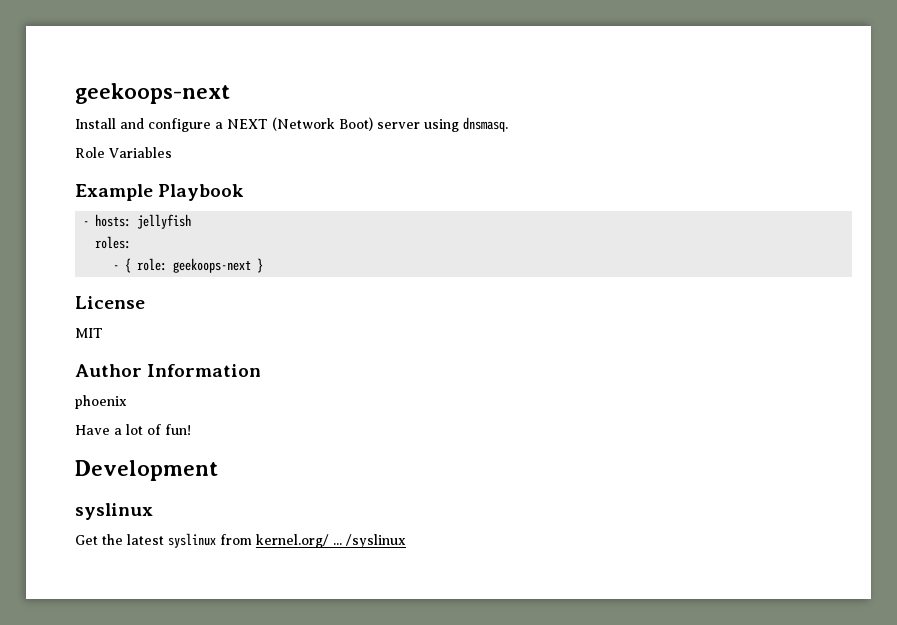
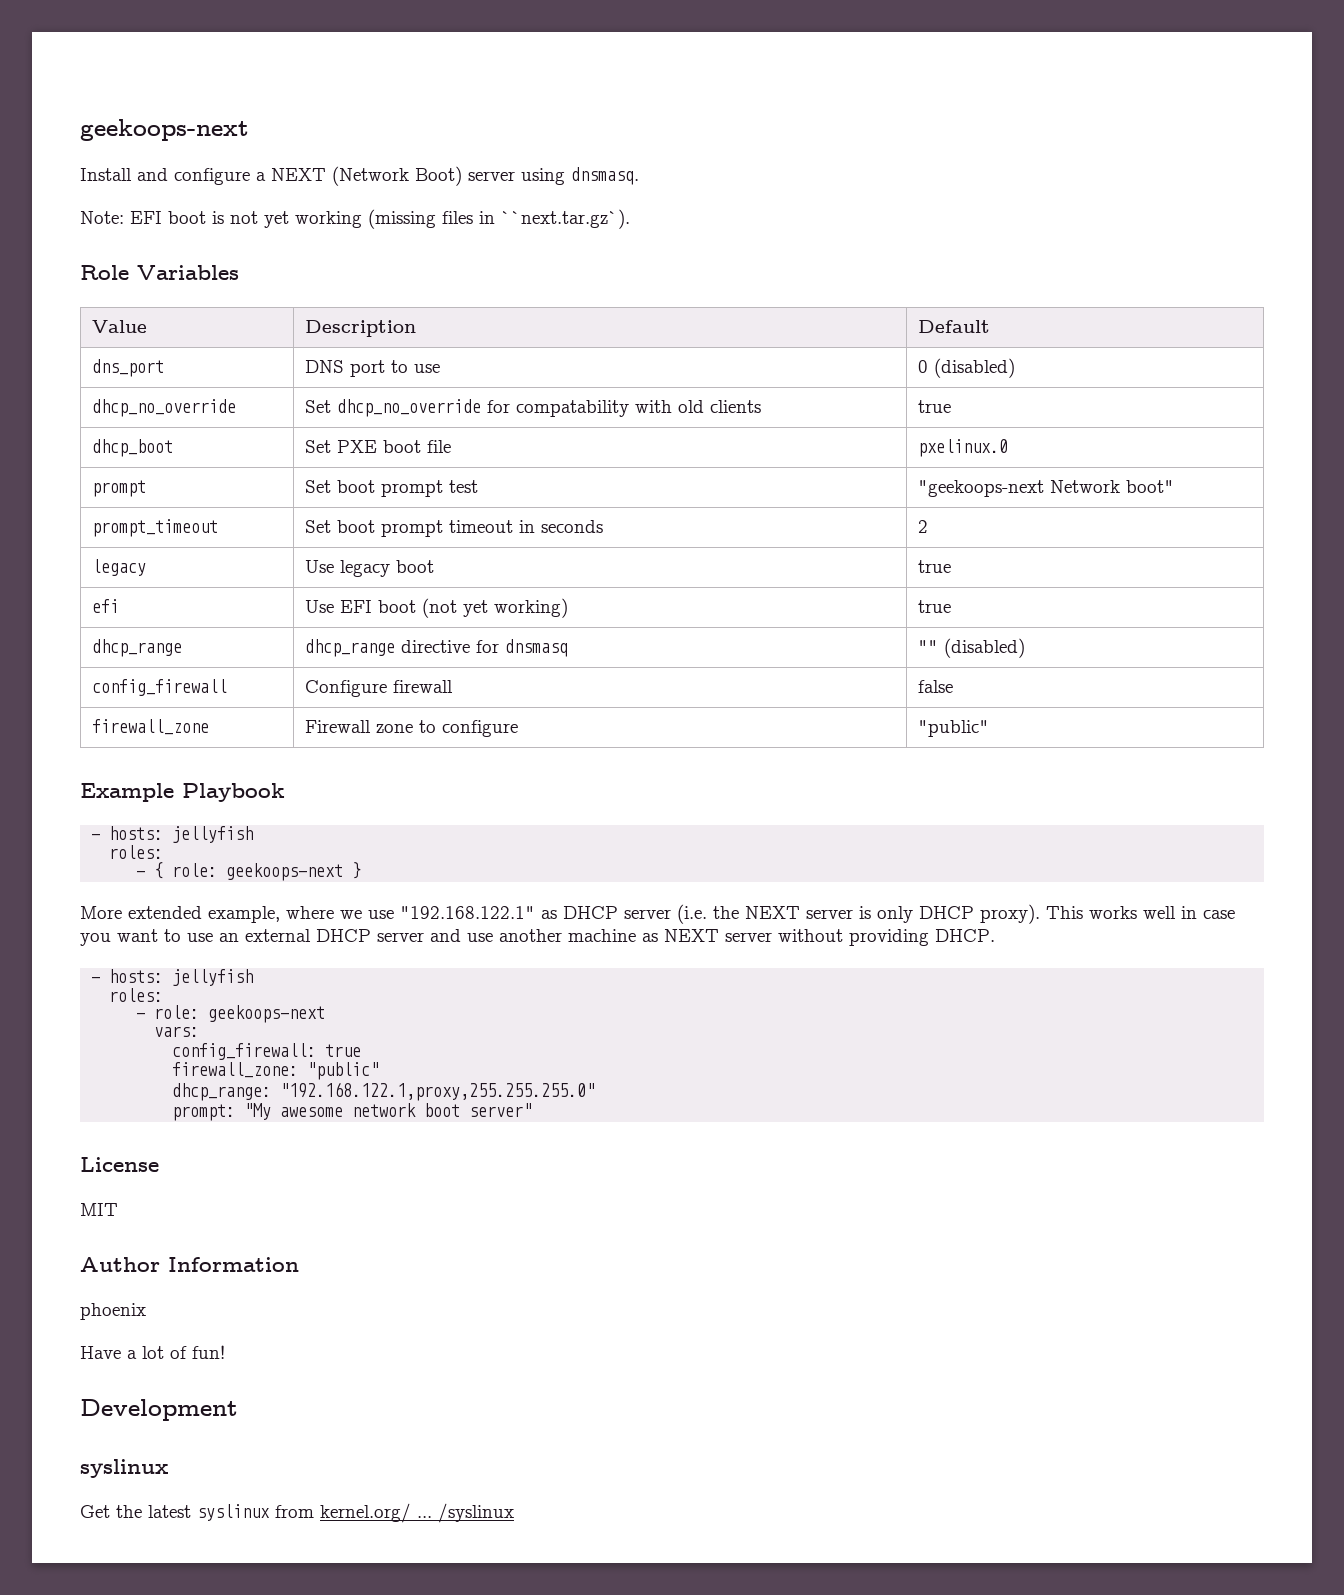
[75,147,172,158] Role Variables -> [80,209,630,229] [80,265,239,280] [92,320,148,333] [305,320,417,337] [918,320,991,333] [92,359,165,377] [305,360,441,377] [918,358,1016,378] [92,399,237,417] [305,399,762,417] [918,400,952,413] [92,439,174,457] [305,440,452,453] [918,439,1009,457] [92,480,147,497] [305,480,479,497] [918,480,1175,497] [92,519,219,537] [305,520,604,537] [918,520,929,533] [92,559,147,576] [305,560,435,577] [918,560,952,573] [92,599,120,613] [305,598,569,618] [918,600,952,613] [92,639,183,657] [305,639,569,657] [918,638,1026,658] [92,679,228,696] [305,680,454,697] [918,680,954,693] [92,719,210,735] [305,720,519,737] [918,720,990,737] Note: EFI boot is not yet working (missing files in ``next.tar.gz`). // Role Variables // Value | Description | Default // dns_port | DNS port to use | 0 (disabled) // dhcp_no_override | Set dhcp_no_override for compatability with old clients | true // dhcp_boot | Set PXE boot file | pxelinux.0 // prompt | Set boot prompt test | "geekoops-next Network boot" // prompt_timeout | Set boot prompt timeout in seconds | 2 // legacy | Use legacy boot | true // efi | Use EFI boot (not yet working) | true // dhcp_range | dhcp_range directive for dnsmasq | "" (disabled) // config_firewall | Configure firewall | false // firewall_zone | Firewall zone to configure | "public"
(264, 265) none -> [80,904,1235,924] [80,929,995,946] [91,969,254,986] [109,988,164,1002] [136,1005,326,1023] [154,1026,200,1037] [172,1043,362,1060] [172,1062,380,1080] [172,1082,596,1101] [172,1103,533,1121] // More extended example, where we use "192.168.122.1" as DHCP server (i.e. the NEXT server is only DHCP proxy). This works well in case you want to use an external DHCP server and use another machine as NEXT server without providing DHCP. // - hosts: jellyfish // roles: // - role: geekoops-next // vars: // config_firewall: true // firewall_zone: "public" // dhcp_range: "192.168.122.1,proxy,255.255.255.0" // prompt: "My awesome network boot server"

